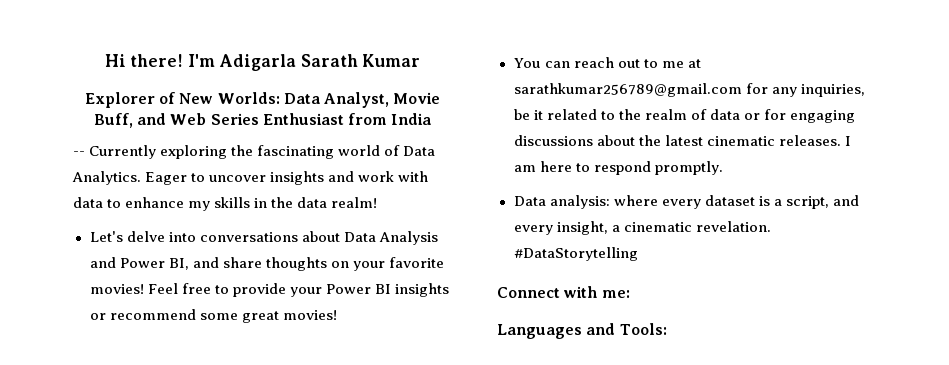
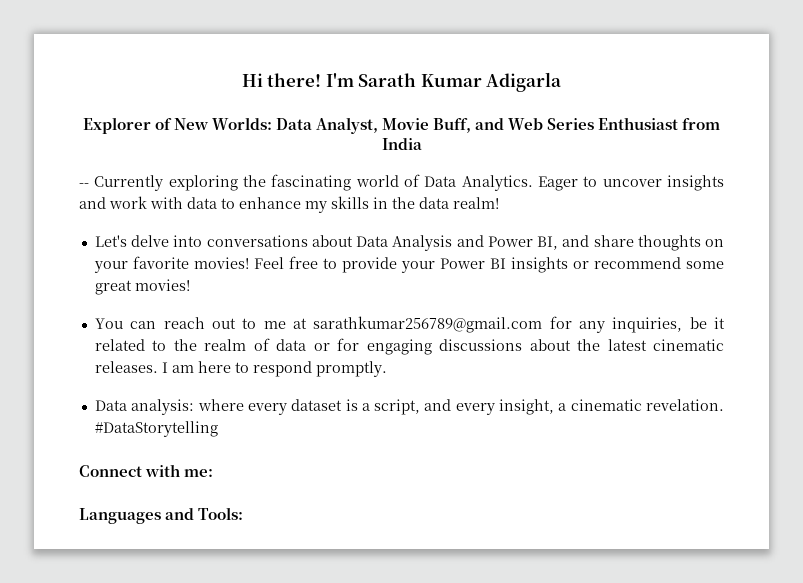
[218,54,296,71] Adigarla -> (354, 80) none
(421, 60) none -> [486,72,562,92] Adigarla

